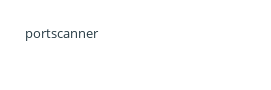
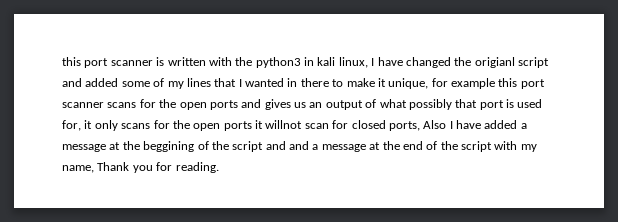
[25,29,99,41] portscanner -> [62,57,549,68] [62,78,545,89] [62,99,543,110] [62,120,527,131] [62,141,537,152] [62,162,219,173] this port scanner is written with the python3 in kali linux, I have changed the origianl script and added some of my lines that I wanted in there to make it unique, for example this port scanner scans for the open ports and gives us an output of what possibly that port is used for, it only scans for the open ports it willnot scan for closed ports, Also I have added a message at the beggining of the script and and a message at the end of the script with my name, Thank you for reading.

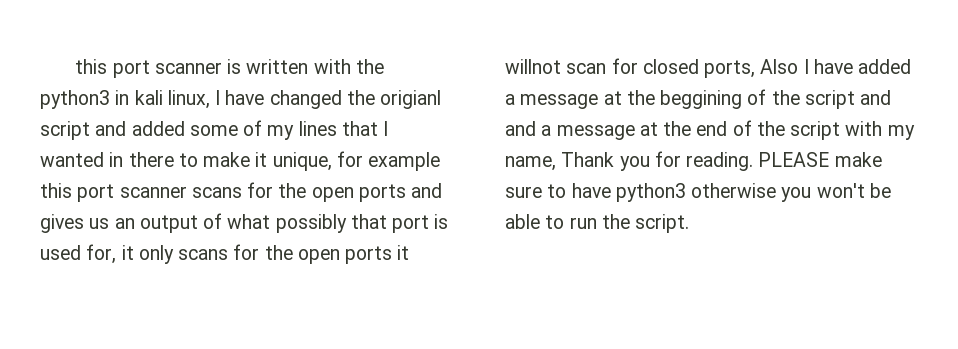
(219, 167) none -> [758,152,882,167] [505,183,891,202] [505,214,690,233] PLEASE make sure to have python3 otherwise you won't be able to run the script.

